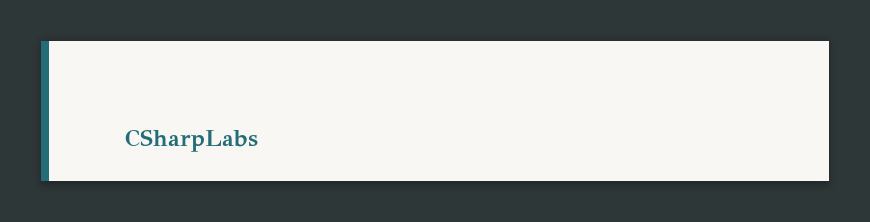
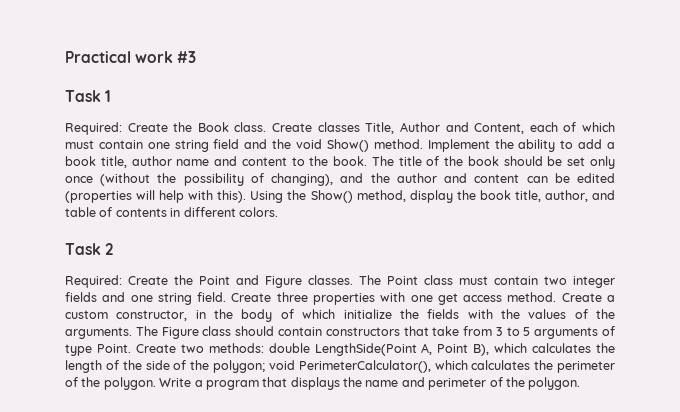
[125,129,258,152] CSharpLabs -> [65,51,197,63] [65,90,112,102] [65,122,616,135] [65,139,616,152] [65,156,615,169] [65,173,615,186] [65,190,615,203] [65,207,278,217] [65,243,114,255] [65,275,615,288] [65,292,615,305] [65,309,615,322] [65,326,615,339] [65,343,616,356] [65,360,615,373] [65,377,581,390] Practical work #3 // Task 1 // Required: Create the Book class. Create classes Title, Author and Content, each of which must contain one string field and the void Show() method. Implement the ability to add a book title, author name and content to the book. The title of the book should be set only once (without the possibility of changing), and the author and content can be edited (properties will help with this). Using the Show() method, display the book title, author, and table of contents in different colors. // Task 2 // Required: Create the Point and Figure classes. The Point class must contain two integer fields and one string field. Create three properties with one get access method. Create a custom constructor, in the body of which initialize the fields with the values of the arguments. The Figure class should contain constructors that take from 3 to 5 arguments of type Point. Create two methods: double LengthSide(Point A, Point B), which calculates the length of the side of the polygon; void PerimeterCalculator(), which calculates the perimeter of the polygon. Write a program that displays the name and perimeter of the polygon.

